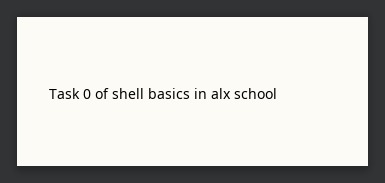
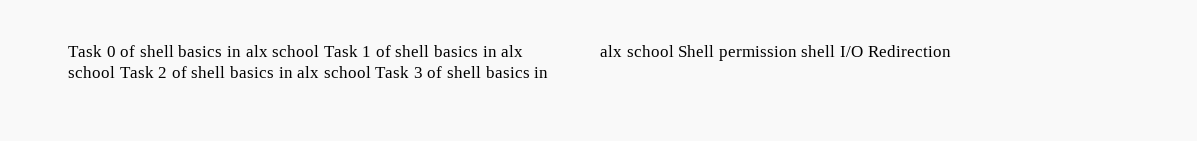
(277, 93) none -> [323,45,524,57] [68,66,549,78] [600,45,951,61] Task 1 of shell basics in alx school Task 2 of shell basics in alx school Task 3 of shell basics in alx school Shell permission shell I/O Redirection

